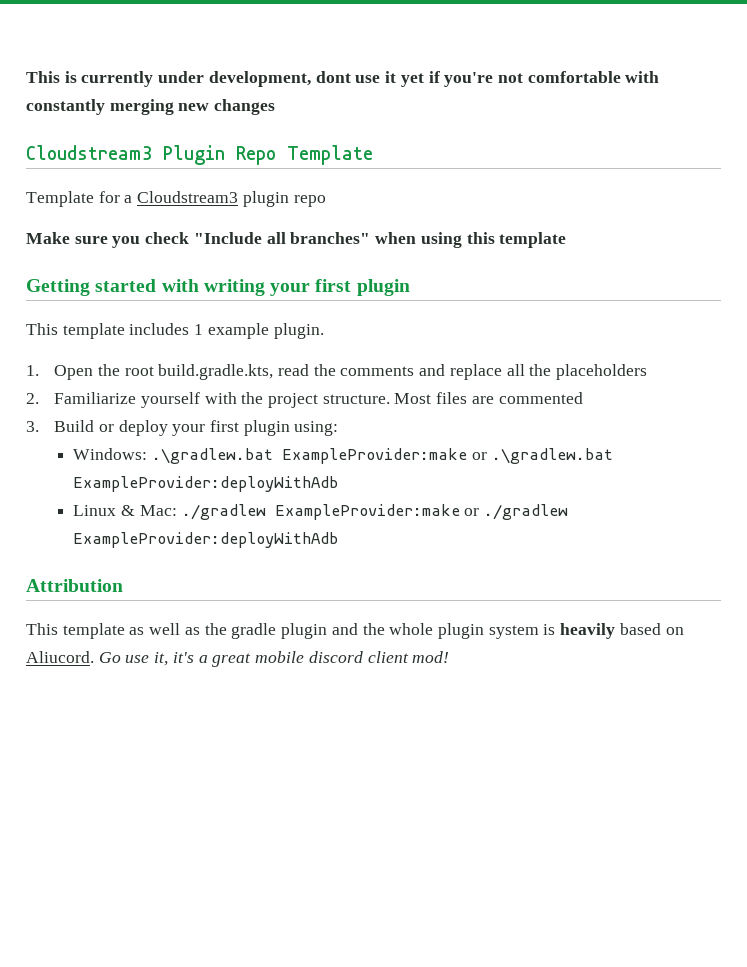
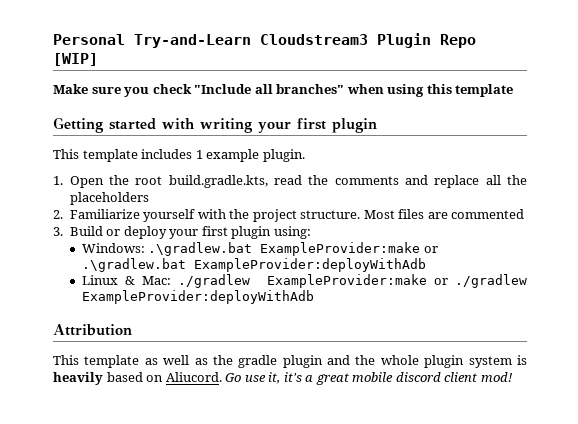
[26,71,660,87] [26,99,276,115] [26,145,373,165] [26,191,326,207] This is currently under development, dont use it yet if you're not comfortable with constantly merging new changes // Cloudstream3 Plugin Repo Template // Template for a Cloudstream3 plugin repo -> [53,33,476,48] [53,53,98,66] Personal Try-and-Learn Cloudstream3 Plugin Repo [WIP]

